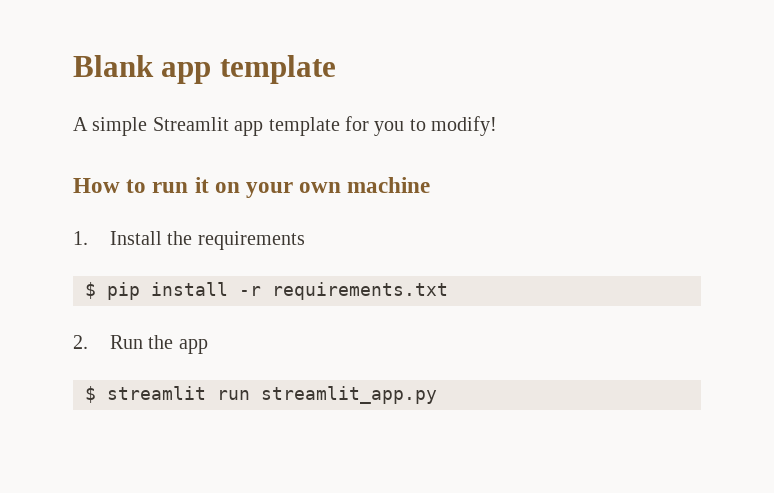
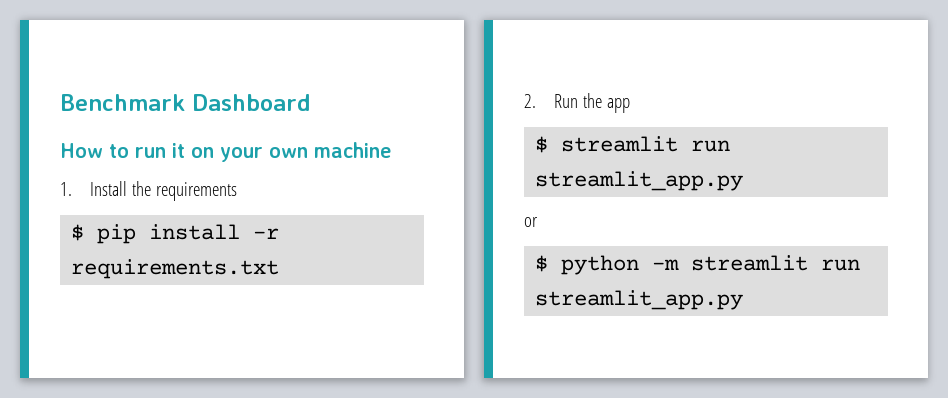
[73,55,336,84] [73,116,498,136] Blank app template // A simple Streamlit app template for you to modify! -> [60,94,311,111] Benchmark Dashboard
(437, 395) none -> [524,217,538,227] [535,255,861,275] [535,290,744,310] // or // $ python -m streamlit run streamlit_app.py

